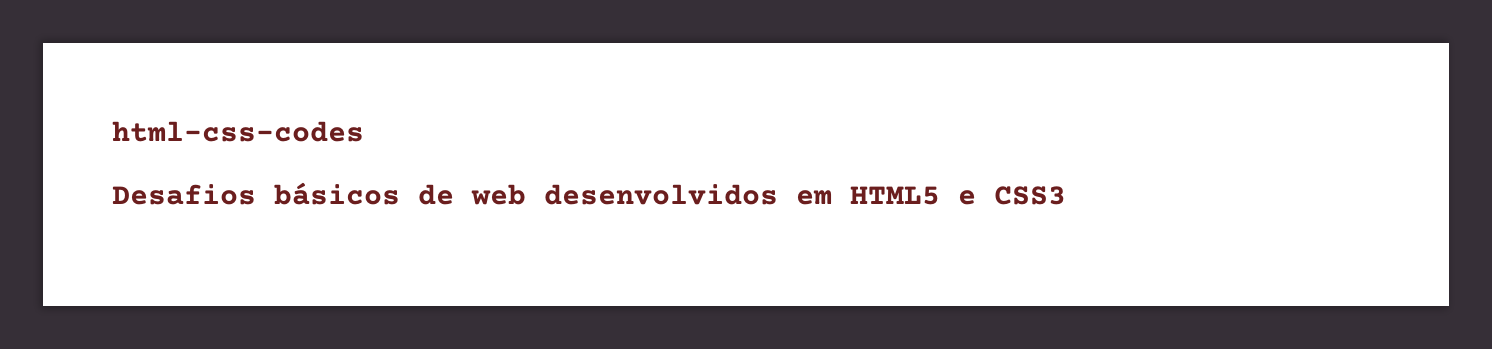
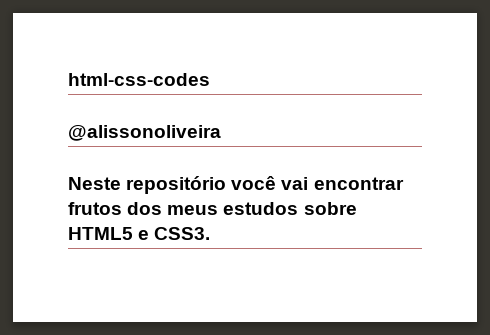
[112,182,832,205] Desafios básicos de web desenvolvidos em -> [68,125,221,141] [68,176,404,194] [68,202,357,215] @alissonoliveira // Neste repositório você vai encontrar frutos dos meus estudos sobre
[994,186,1066,205] CSS3 -> [154,227,211,240] CSS3.

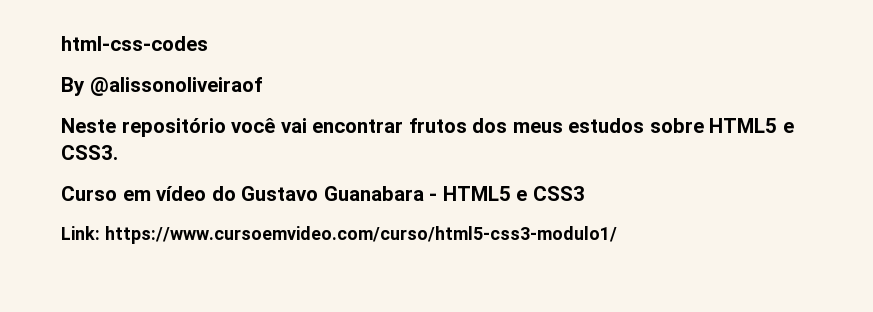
[68,125,221,141] @alissonoliveira -> [61,77,262,96] By @alissonoliveiraof
(211, 233) none -> [61,186,585,201] [61,226,617,244] // Curso em vídeo do Gustavo Guanabara - HTML5 e CSS3 // Link: https://www.cursoemvideo.com/curso/html5-css3-modulo1/

